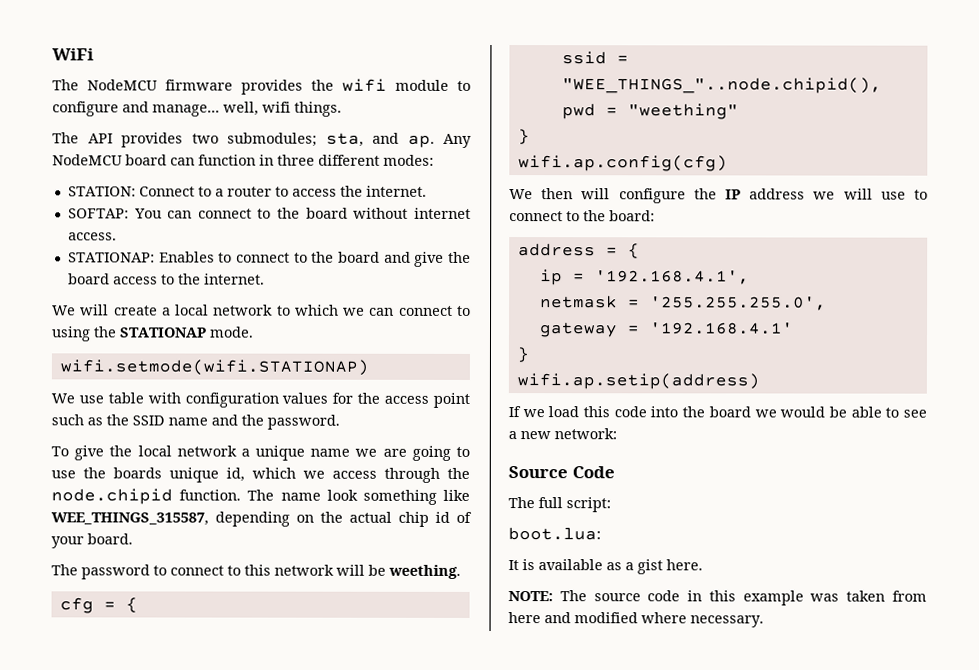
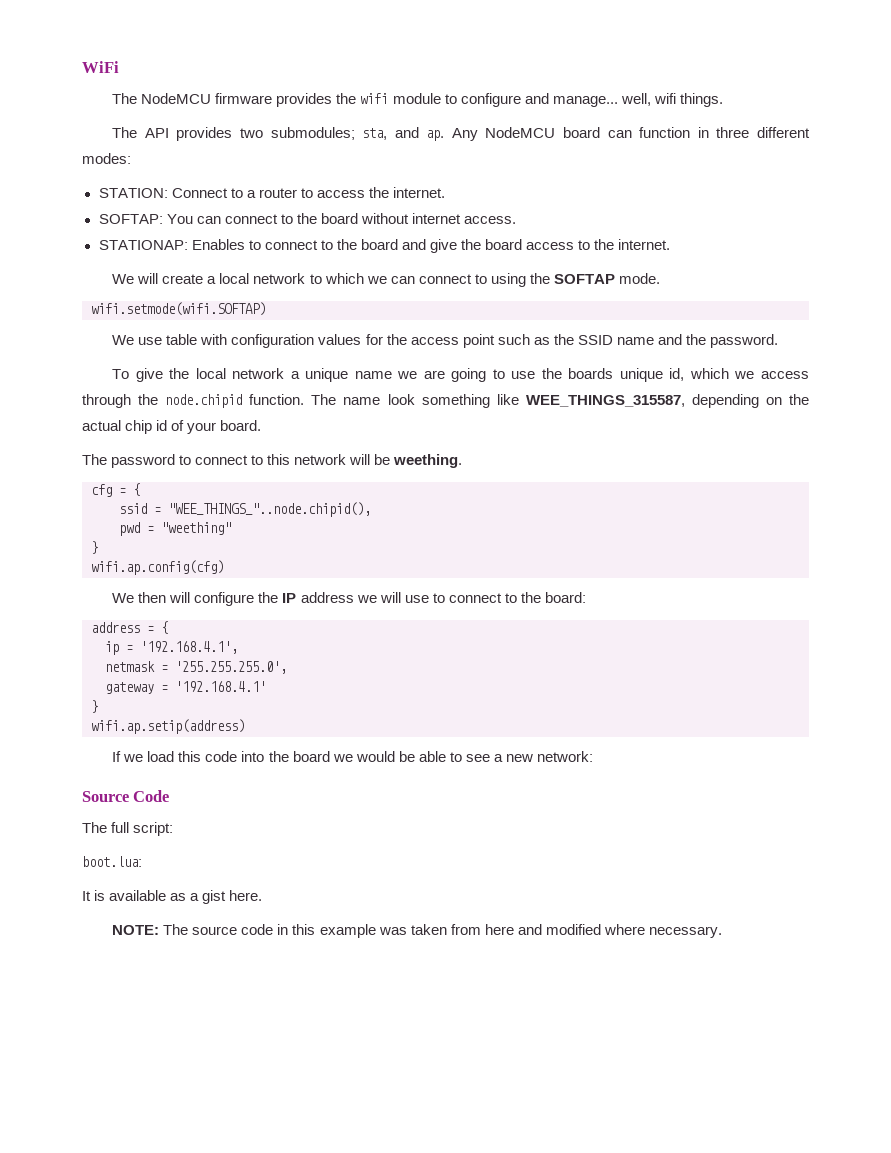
[119,327,207,338] STATIONAP -> [553,274,615,284] SOFTAP
[59,359,369,376] wifi.setmode(wifi.STATIONAP) -> [91,302,266,316] wifi.setmode(wifi.SOFTAP)

